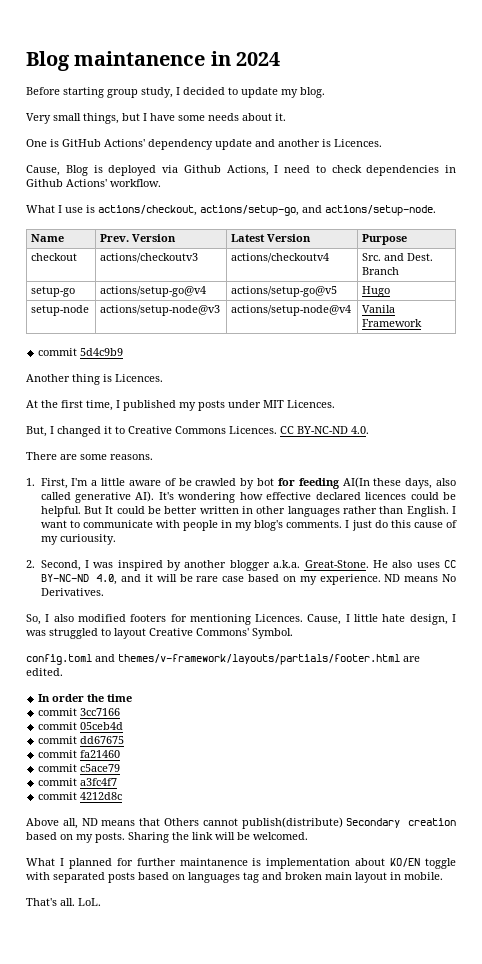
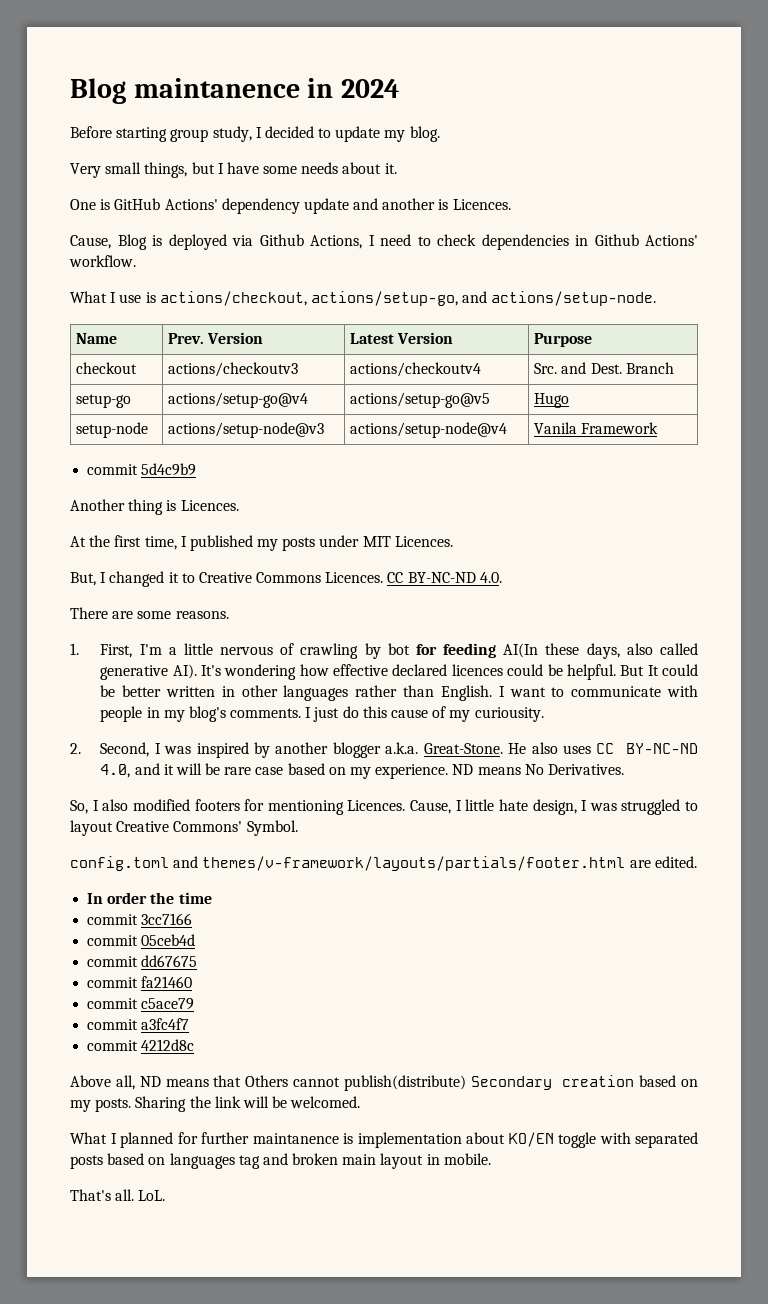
[128,478,237,486] aware of be crawled -> [220,643,359,659] nervous of crawling

